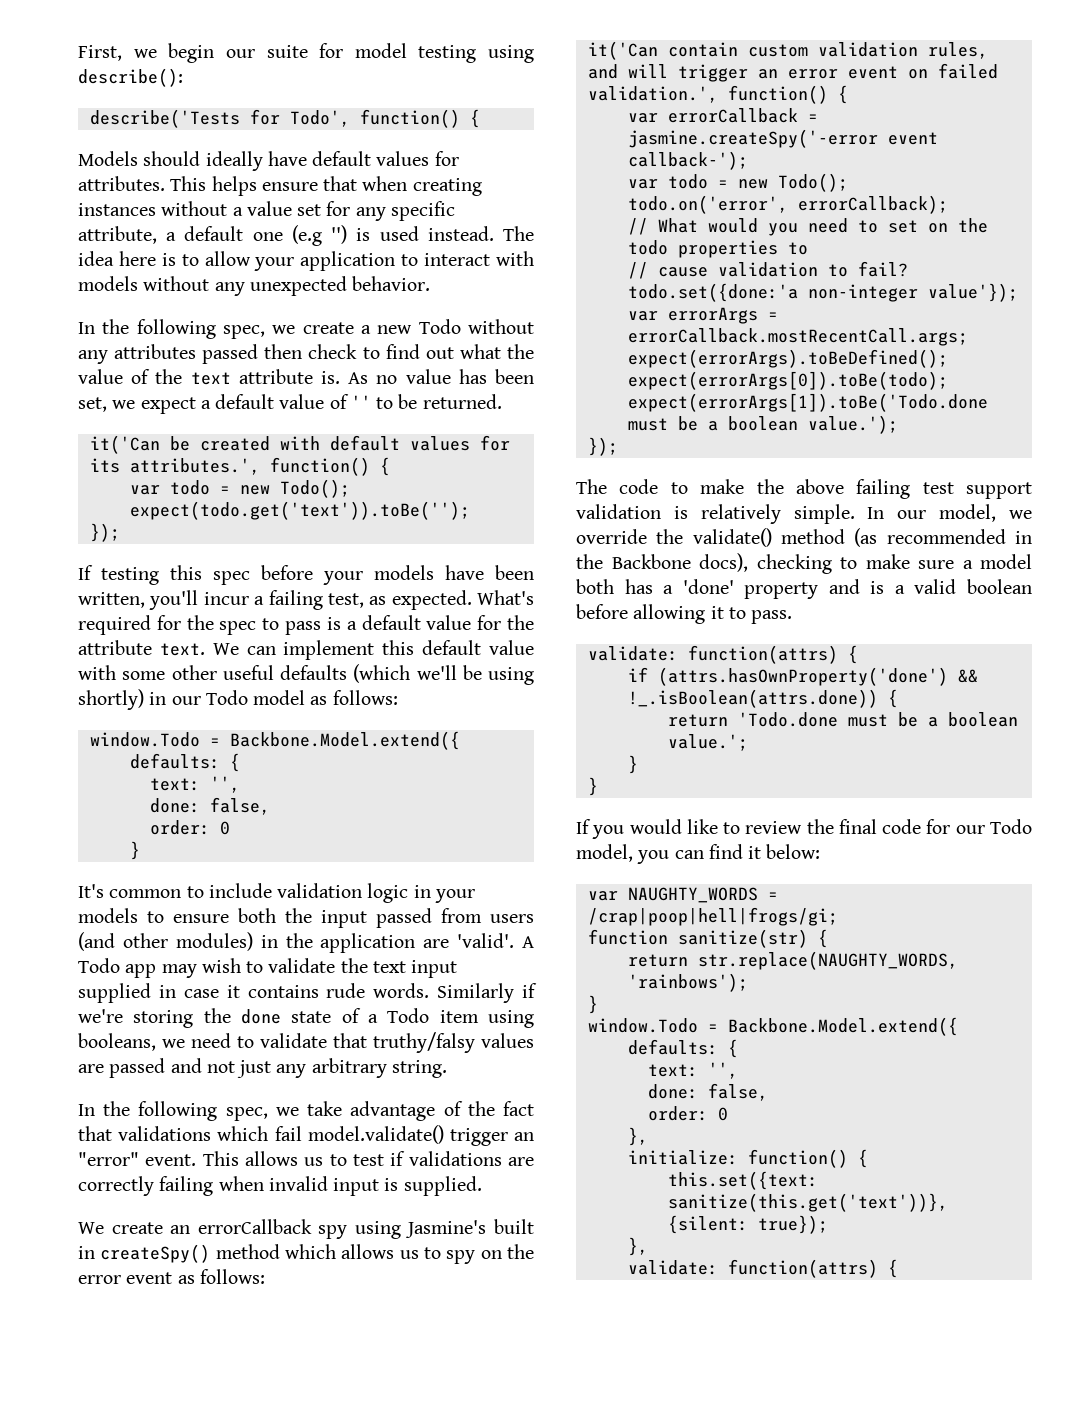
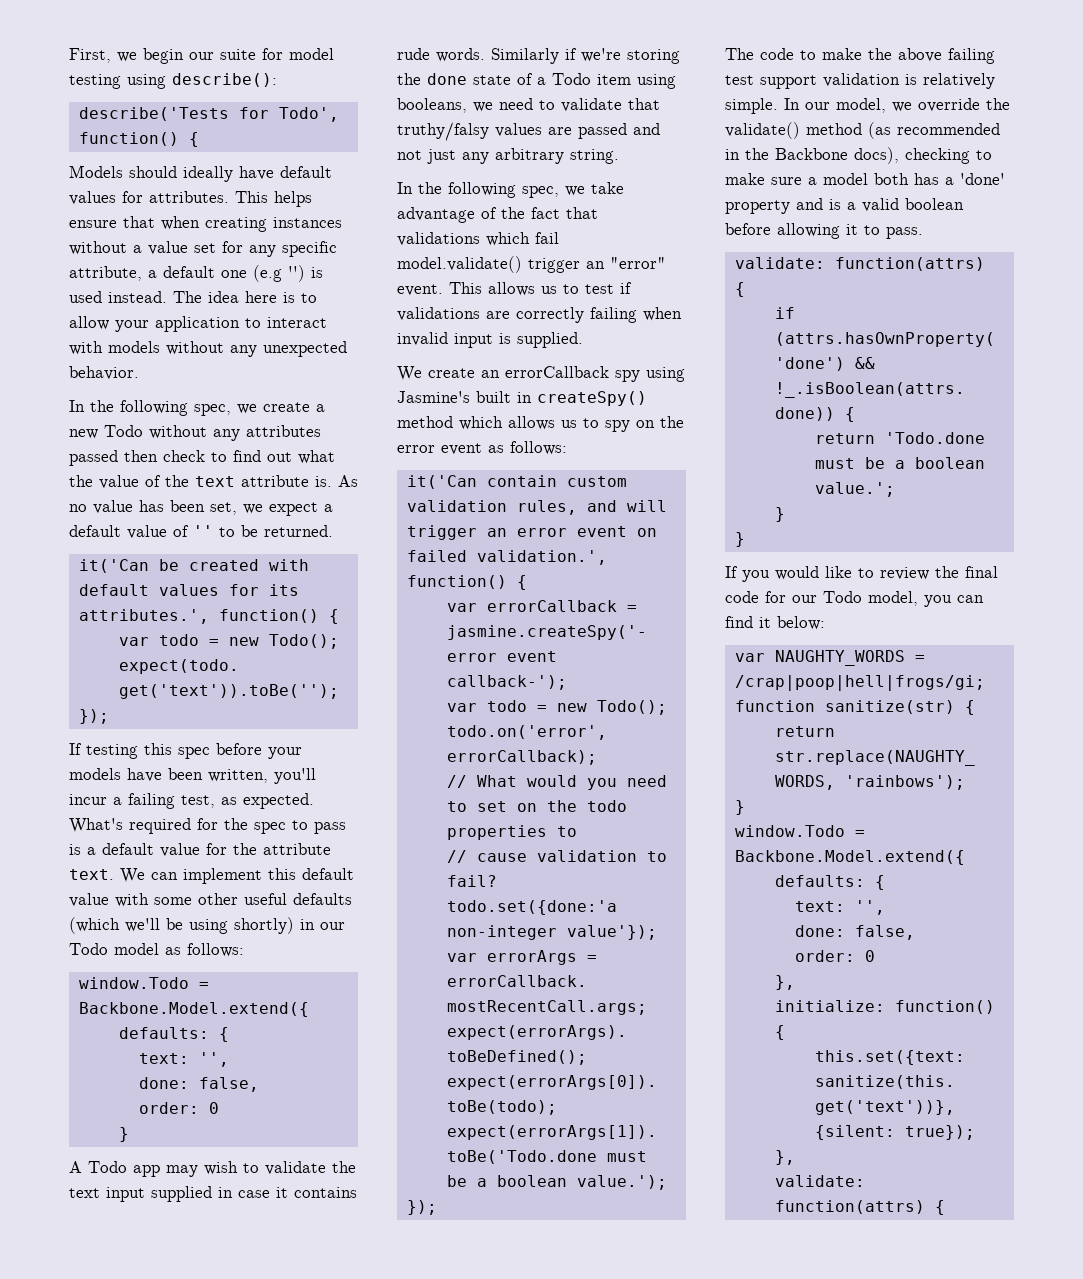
[78,883,475,903] [78,908,534,928] [78,932,515,953] It's common to include validation logic in your models to ensure both the input passed from users (and other modules) in the application are 'valid'. -> (129, 1134) none

